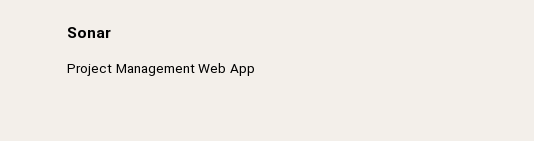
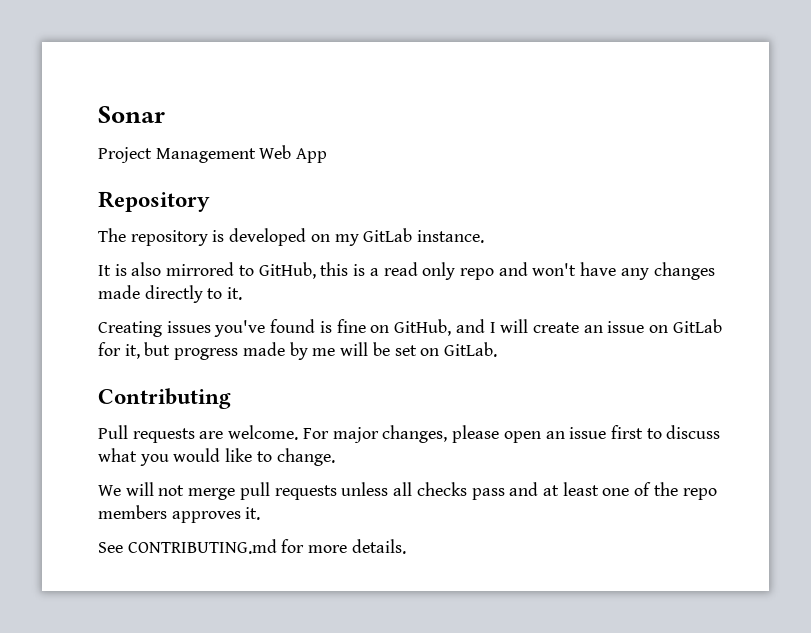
(255, 70) none -> [98,191,210,212] [98,228,485,246] [98,262,715,280] [98,285,243,303] [98,319,722,337] [98,342,497,360] [98,388,231,409] [98,425,721,443] [98,448,335,466] [98,482,717,500] [98,505,261,523] [98,539,406,554] // Repository // The repository is developed on my GitLab instance. // It is also mirrored to GitHub, this is a read only repo and won't have any changes made directly to it. // Creating issues you've found is fine on GitHub, and I will create an issue on GitLab for it, but progress made by me will be set on GitLab. // Contributing // Pull requests are welcome. For major changes, please open an issue first to discuss what you would like to change. // We will not merge pull requests unless all checks pass and at least one of the repo members approves it. // See CONTRIBUTING.md for more details.

